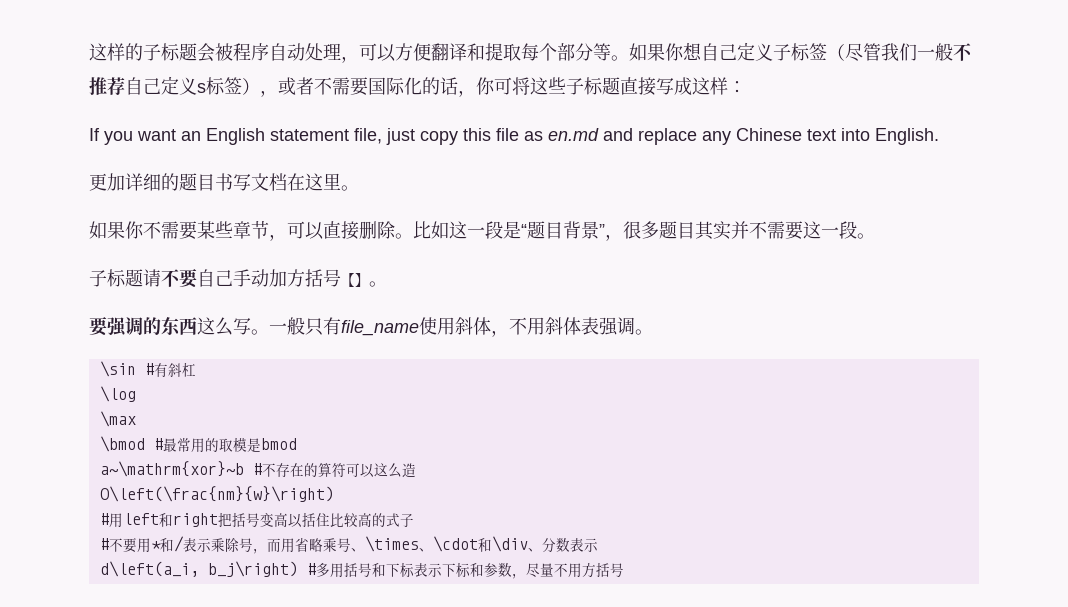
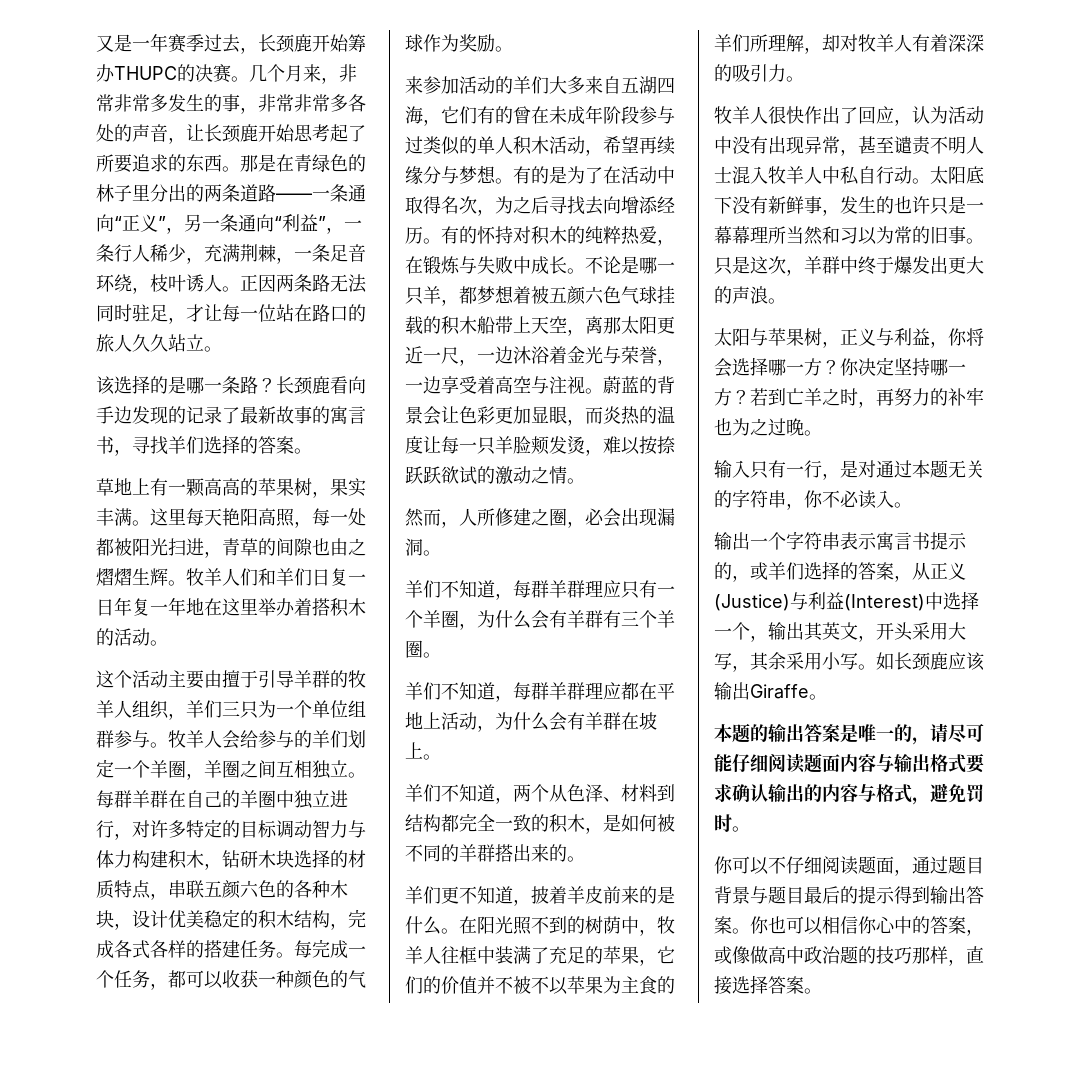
[89,42,972,63] [89,76,746,97] [89,128,939,145] [89,173,359,191] [89,221,875,241] [89,269,387,288] [89,317,653,337] [99,361,196,377] [99,386,136,402] [99,411,136,427] [99,436,297,453] [99,461,416,478] [99,486,334,502] [99,512,414,528] [99,536,598,554] [99,561,624,579] 这样的子标题会被程序自动处理，可以方便翻译和提取每个部分等。如果你想自己定义子标签（尽管我们一般不推荐自己定义s标签），或者不需要国际化的话，你可将这些子标题直接写成这样： // If you want an English statement file, just copy this file as en.md and replace any Chinese text into English. // 更加详细的题目书写文档在这里。 // 如果你不需要某些章节，可以直接删除。比如这一段是“题目背景”，很多题目其实并不需要这一段。 // 子标题请不要自己手动加方括号【】。 // 要强调的东西这么写。一般只有file_name使用斜体，不用斜体表强调。 // \sin #有斜杠 // \log // \max // \bmod #最常用的取模是bmod // a~\mathrm{xor}~b #不存在的算符可以这么造 // O\left(\frac{nm}{w}\right) // #用left和right把括号变高以括住比较高的式子 // #不要用*和/表示乘除号，而用省略乘号、\times、\cdot和\div、分数表示 // d\left(a_i, b_j\right) #多用括号和下标表示下标和参数，尽量不用方括号 -> [96,33,366,54] [96,64,357,84] [96,94,366,114] [96,124,366,144] [96,154,366,173] [96,184,366,202] [96,214,362,234] [96,244,366,264] [96,274,367,294] [96,304,366,324] [96,334,222,352] [96,375,366,395] [96,406,366,424] [96,435,312,456] [96,478,366,498] [96,508,366,528] [96,538,366,558] [96,568,366,586] [96,597,366,617] [96,628,168,646] [96,670,366,689] [96,700,366,720] [96,730,366,749] [96,759,366,780] [96,790,348,809] [96,819,366,840] [96,849,366,870] [96,880,348,900] [96,909,366,930] [96,939,366,959] [96,970,366,990] [405,34,513,52] [405,76,675,94] [405,105,675,126] [405,136,675,156] [405,165,675,184] [405,196,675,216] [405,226,675,246] [405,256,675,274] [405,285,675,306] [405,316,675,336] [405,346,675,366] [405,376,675,394] [405,406,675,426] [405,436,675,456] [405,466,585,485] [405,508,675,528] [405,538,441,556] [405,580,675,600] [405,610,675,630] [405,640,441,658] [405,682,675,702] [405,712,657,732] [405,742,441,760] [405,784,675,804] [405,813,675,834] [405,844,585,862] [405,886,675,906] [405,916,675,936] [405,946,675,966] [405,976,675,995] [714,34,984,54] [714,64,804,82] [714,106,984,126] [714,136,984,156] [714,166,984,185] [714,196,984,216] [714,226,984,245] [714,256,984,276] [714,286,786,304] [714,328,984,348] [714,357,966,377] [714,387,984,408] [714,418,822,436] [714,460,984,480] [714,489,912,510] [714,531,967,550] [714,561,966,582] [714,591,979,611] [714,622,966,642] [714,652,985,672] [714,682,827,700] [714,723,984,745] [714,753,985,773] [714,783,984,805] [714,814,750,832] [714,856,984,876] [714,886,984,904] [714,916,984,936] [714,946,984,966] [714,975,822,995] 又是一年赛季过去，长颈鹿开始筹办THUPC的决赛。几个月来，非常非常多发生的事，非常非常多各处的声音，让长颈鹿开始思考起了所要追求的东西。那是在青绿色的林子里分出的两条道路——一条通向“正义”，另一条通向“利益”，一条行人稀少，充满荆棘，一条足音环绕，枝叶诱人。正因两条路无法同时驻足，才让每一位站在路口的旅人久久站立。 // 该选择的是哪一条路？长颈鹿看向手边发现的记录了最新故事的寓言书，寻找羊们选择的答案。 // 草地上有一颗高高的苹果树，果实丰满。这里每天艳阳高照，每一处都被阳光扫进，青草的间隙也由之熠熠生辉。牧羊人们和羊们日复一日年复一年地在这里举办着搭积木的活动。 // 这个活动主要由擅于引导羊群的牧羊人组织，羊们三只为一个单位组群参与。牧羊人会给参与的羊们划定一个羊圈，羊圈之间互相独立。每群羊群在自己的羊圈中独立进行，对许多特定的目标调动智力与体力构建积木，钻研木块选择的材质特点，串联五颜六色的各种木块，设计优美稳定的积木结构，完成各式各样的搭建任务。每完成一个任务，都可以收获一种颜色的气球作为奖励。 // 来参加活动的羊们大多来自五湖四海，它们有的曾在未成年阶段参与过类似的单人积木活动，希望再续缘分与梦想。有的是为了在活动中取得名次，为之后寻找去向增添经历。有的怀持对积木的纯粹热爱，在锻炼与失败中成长。不论是哪一只羊，都梦想着被五颜六色气球挂载的积木船带上天空，离那太阳更近一尺，一边沐浴着金光与荣誉，一边享受着高空与注视。蔚蓝的背景会让色彩更加显眼，而炎热的温度让每一只羊脸颊发烫，难以按捺跃跃欲试的激动之情。 // 然而，人所修建之圈，必会出现漏洞。 // 羊们不知道，每群羊群理应只有一个羊圈，为什么会有羊群有三个羊圈。 // 羊们不知道，每群羊群理应都在平地上活动，为什么会有羊群在坡上。 // 羊们不知道，两个从色泽、材料到结构都完全一致的积木，是如何被不同的羊群搭出来的。 // 羊们更不知道，披着羊皮前来的是什么。在阳光照不到的树荫中，牧羊人往框中装满了充足的苹果，它们的价值并不被不以苹果为主食的羊们所理解，却对牧羊人有着深深的吸引力。 // 牧羊人很快作出了回应，认为活动中没有出现异常，甚至谴责不明人士混入牧羊人中私自行动。太阳底下没有新鲜事，发生的也许只是一幕幕理所当然和习以为常的旧事。只是这次，羊群中终于爆发出更大的声浪。 // 太阳与苹果树，正义与利益，你将会选择哪一方？你决定坚持哪一方？若到亡羊之时，再努力的补牢也为之过晚。 // 输入只有一行，是对通过本题无关的字符串，你不必读入。 // 输出一个字符串表示寓言书提示的，或羊们选择的答案，从正义(Justice)与利益(Interest)中选择一个，输出其英文，开头采用大写，其余采用小写。如长颈鹿应该输出Giraffe。 // 本题的输出答案是唯一的，请尽可能仔细阅读题面内容与输出格式要求确认输出的内容与格式，避免罚时。 // 你可以不仔细阅读题面，通过题目背景与题目最后的提示得到输出答案。你也可以相信你心中的答案，或像做高中政治题的技巧那样，直接选择答案。

